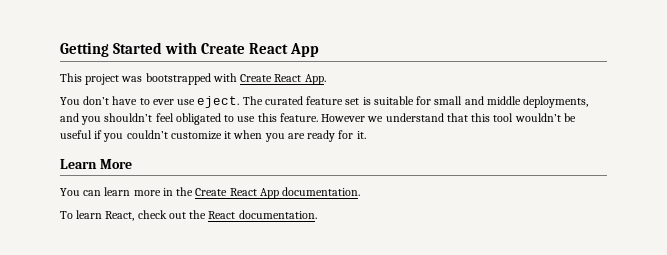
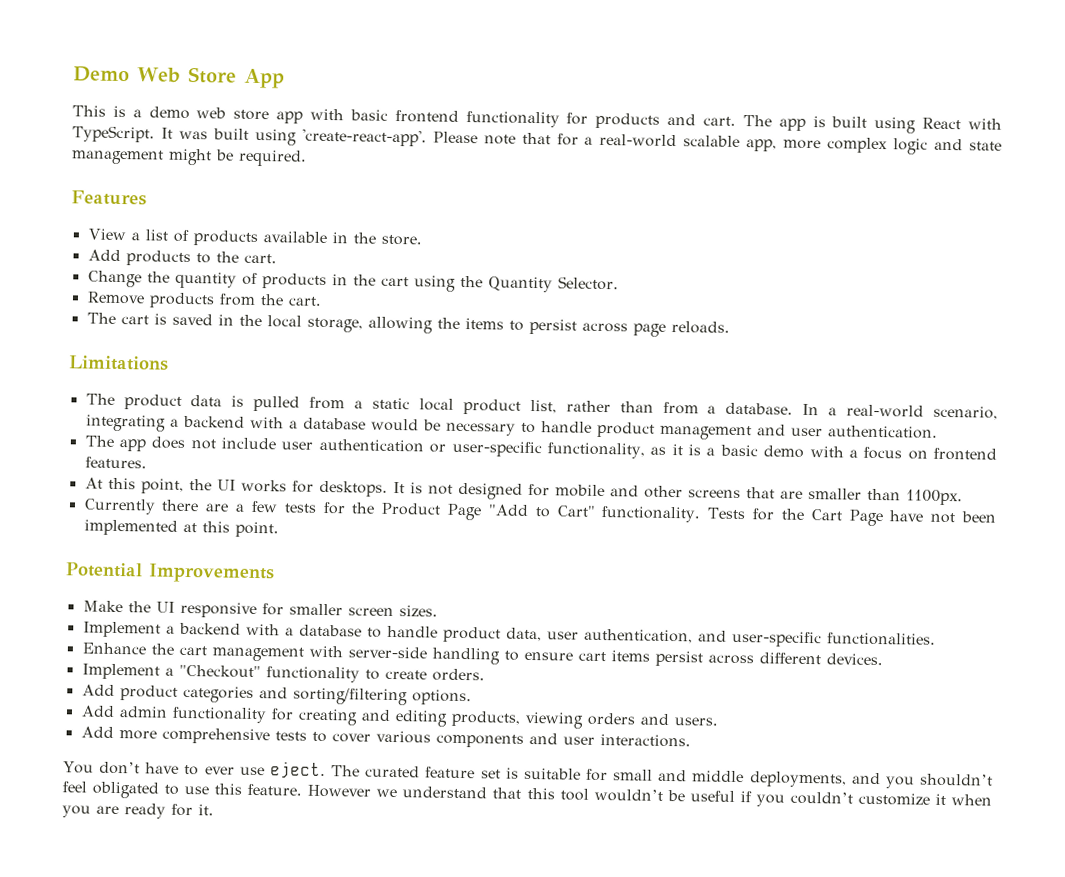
[60,42,320,57] [60,73,326,85] Getting Started with Create React App // This project was bootstrapped with Create React App. -> [73,66,285,89] [72,105,1003,134] [72,125,1002,155] [71,148,307,167] [71,190,147,206] [87,228,422,246] [87,249,277,267] [87,270,619,293] [86,291,322,309] [86,312,730,337] [68,355,169,371] [85,393,998,420] [85,414,938,441] [84,435,998,461] [84,456,147,469] [84,477,963,506] [83,498,996,527] [83,519,279,538] [65,562,275,584] [82,600,438,619] [82,621,936,648] [81,642,883,667] [81,663,485,683] [81,684,472,706] [80,705,718,729] [80,726,691,748] Demo Web Store App // This is a demo web store app with basic frontend functionality for products and cart. The app is built using React with TypeScript. It was built using 'create-react-app'. Please note that for a real-world scalable app, more complex logic and state management might be required. // Features // View a list of products available in the store. // Add products to the cart. // Change the quantity of products in the cart using the Quantity Selector. // Remove products from the cart. // The cart is saved in the local storage, allowing the items to persist across page reloads. // Limitations // The product data is pulled from a static local product list, rather than from a database. In a real-world scenario, integrating a backend with a database would be necessary to handle product management and user authentication. // The app does not include user authentication or user-specific functionality, as it is a basic demo with a focus on frontend features. // At this point, the UI works for desktops. It is not designed for mobile and other screens that are smaller than 1100px. // Currently there are a few tests for the Product Page "Add to Cart" functionality. Tests for the Cart Page have not been implemented at this point. // Potential Improvements // Make the UI responsive for smaller screen sizes. // Implement a backend with a database to handle product data, user authentication, and user-specific functionalities. // Enhance the cart management with server-side handling to ensure cart items persist across different devices. // Implement a "Checkout" functionality to create orders. // Add product categories and sorting/filtering options. // Add admin functionality for creating and editing products, viewing orders and users. // Add more comprehensive tests to cover various components and user interactions.
[60,159,132,169] [60,187,361,199] [60,210,317,221] // Learn More // You can learn more in the Create React App documentation. // To learn React, check out the React documentation. -> (214, 810) none

